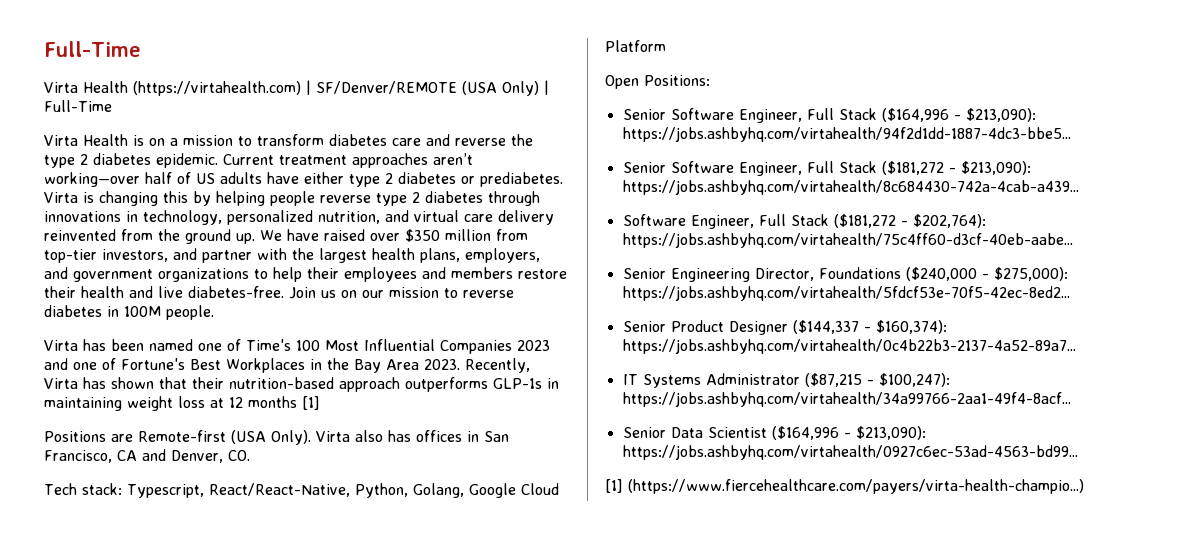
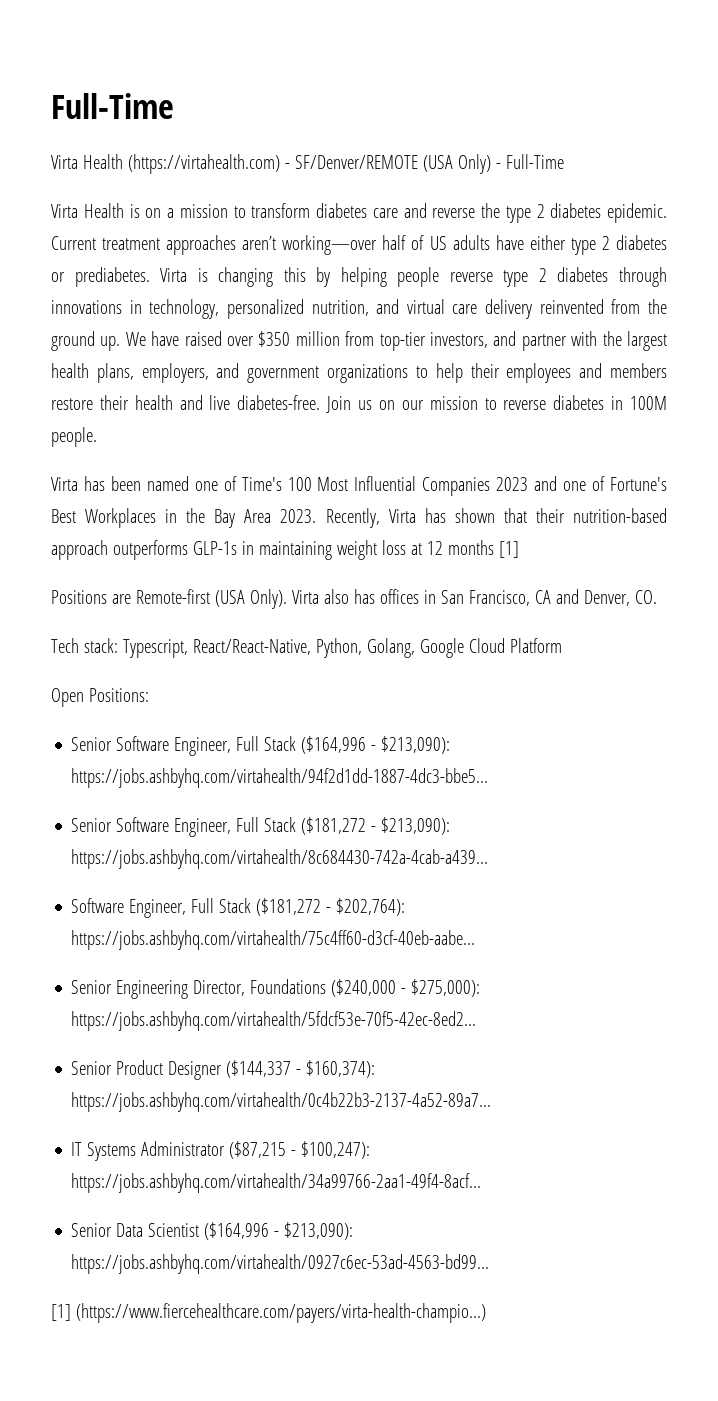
[305,80,311,95] | -> [284,163,290,169] -
[543,80,549,95] | -> [495,163,501,169] -

